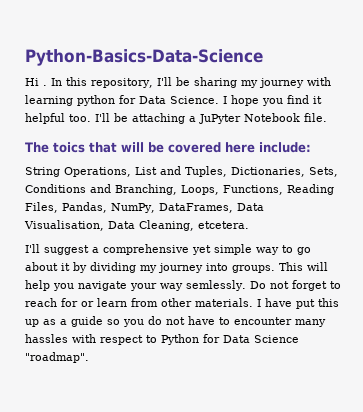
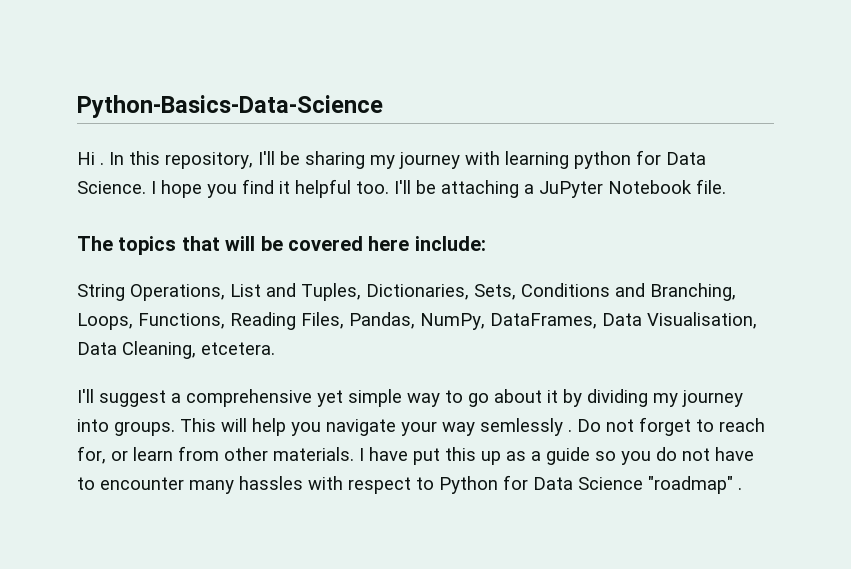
[53,142,85,153] toics -> [118,236,177,255] topics
[186,280,246,291] semlessly. -> [480,418,572,436] semlessly .
[61,298,78,307] for -> [77,446,106,464] for,
[25,352,89,363] "roadmap". -> [648,476,742,494] "roadmap" .

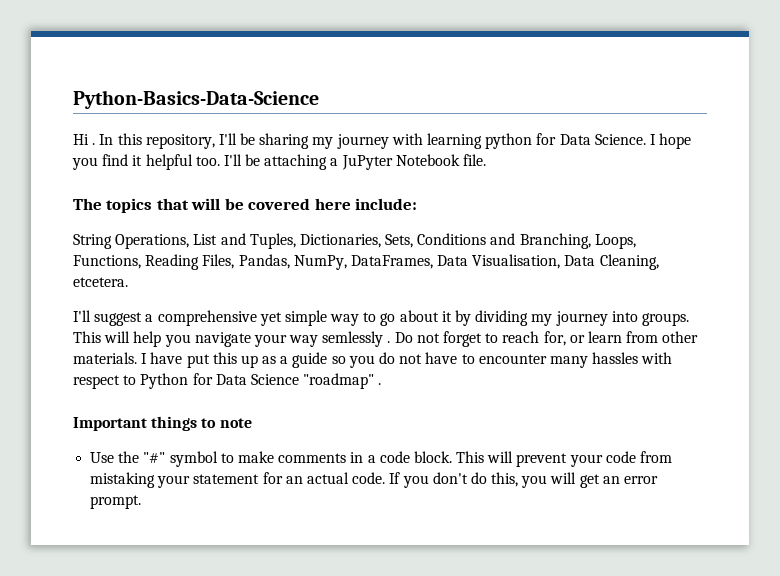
(742, 488) none -> [73,416,252,431] [90,451,673,467] [90,472,659,488] [90,495,142,509] // Important things to note // Use the "#" symbol to make comments in a code block. This will prevent your code from mistaking your statement for an actual code. If you don't do this, you will get an error prompt.

